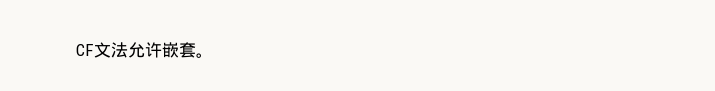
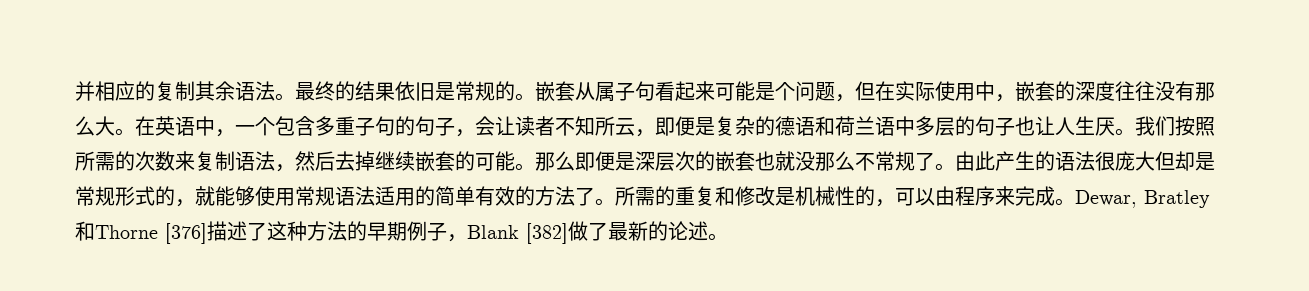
[76,42,196,58] CF文法允许嵌套 -> [75,81,1215,102] [75,116,1215,137] [75,151,1215,172] [75,186,1210,208] [75,221,708,244] 并相应的复制其余语法。最终的结果依旧是常规的。嵌套从属子句看起来可能是个问题，但在实际使用中，嵌套的深度往往没有那么大。在英语中，一个包含多重子句的句子，会让读者不知所云，即便是复杂的德语和荷兰语中多层的句子也让人生厌。我们按照所需的次数来复制语法，然后去掉继续嵌套的可能。那么即便是深层次的嵌套也就没那么不常规了。由此产生的语法很庞大但却是常规形式的，就能够使用常规语法适用的简单有效的方法了。所需的重复和修改是机械性的，可以由程序来完成。Dewar, Bratley和Thorne [376]描述了这种方法的早期例子，Blank [382]做了最新的论述

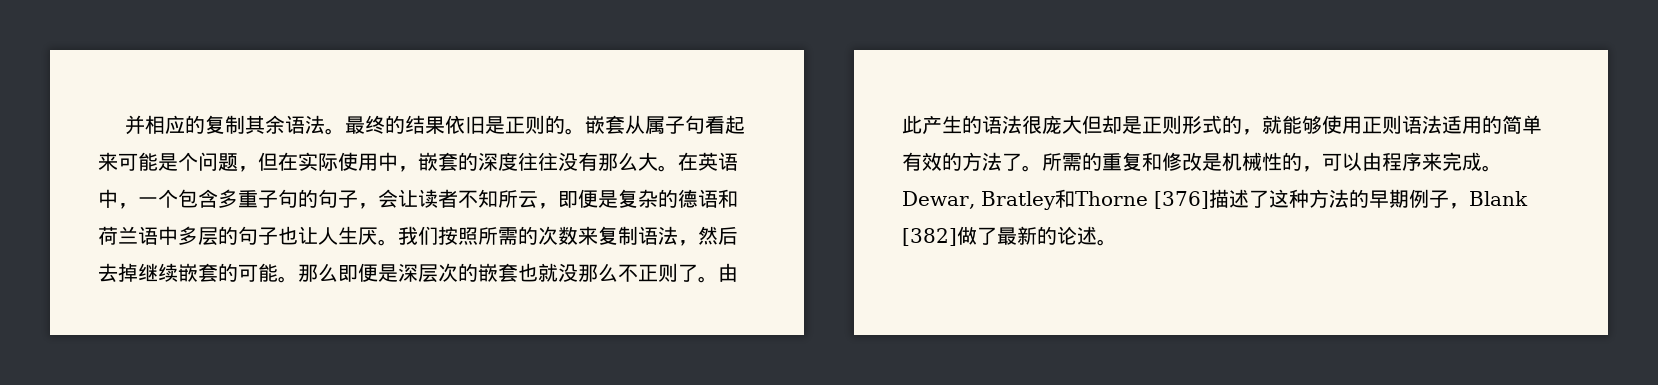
[455,81,495,101] 常规 -> [505,115,546,134] 正则
[875,151,915,171] 常规 -> [638,263,678,282] 正则
[75,186,115,206] 常规 -> [1142,115,1182,134] 正则
[295,186,335,206] 常规 -> [1362,115,1402,134] 正则

